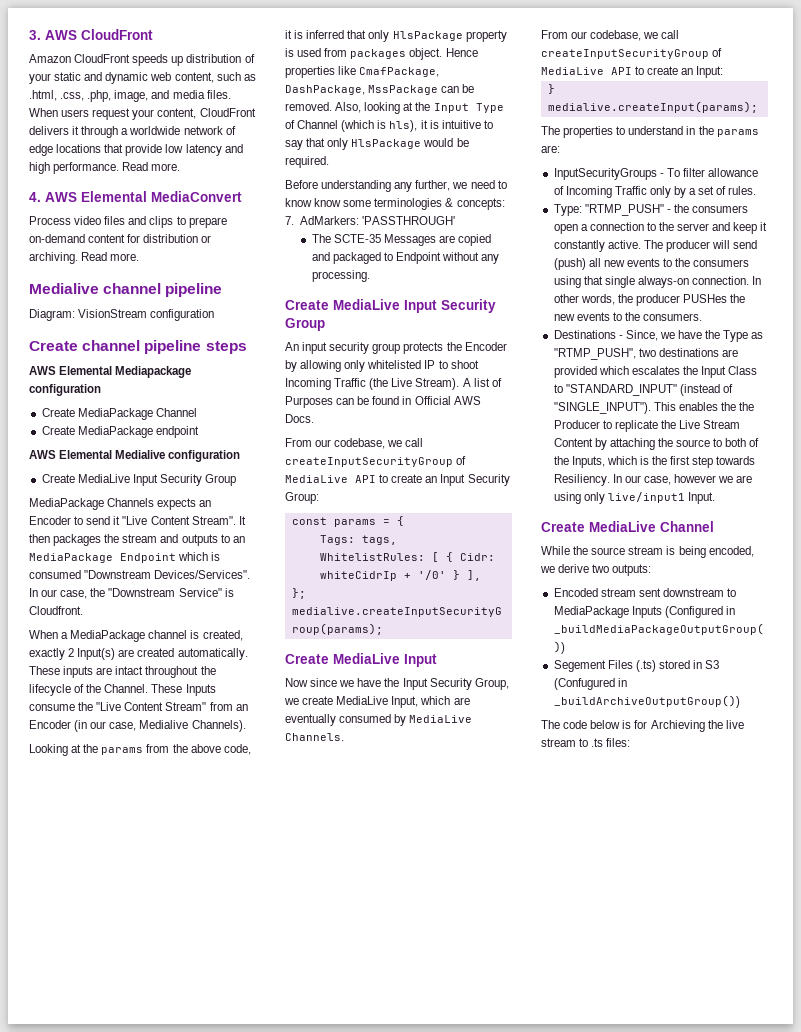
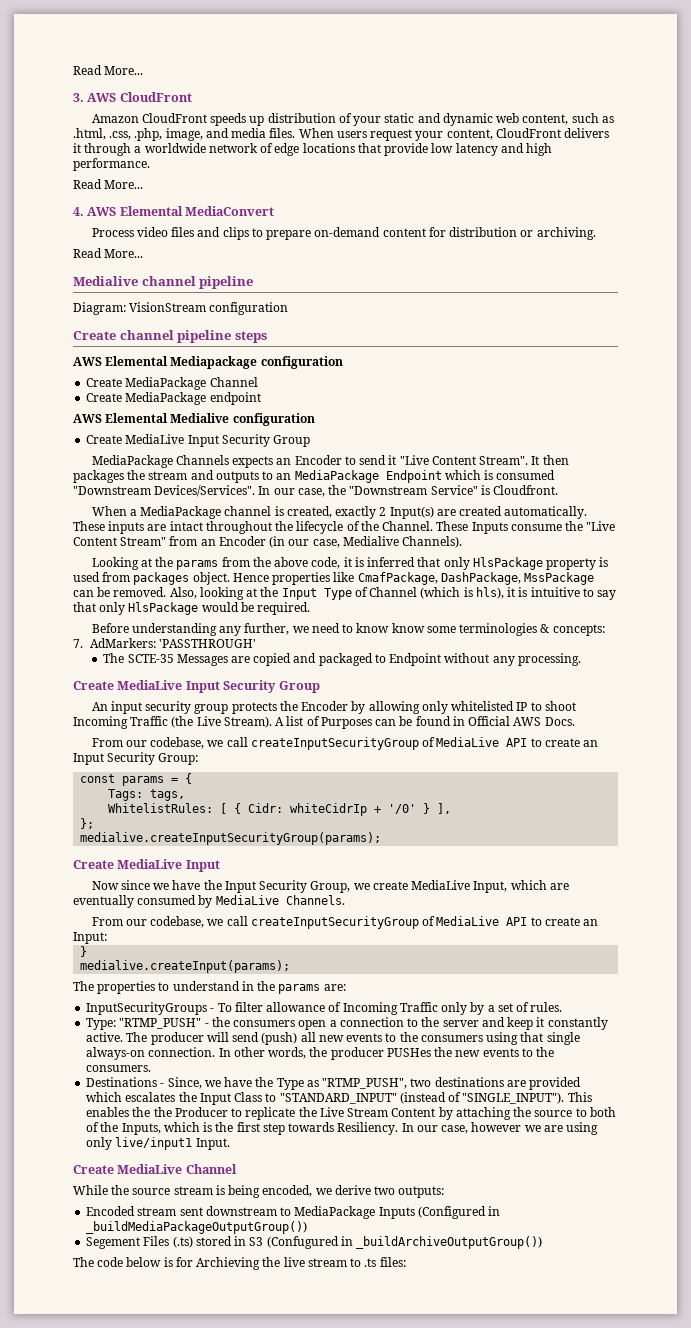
(29, 35) none -> [73,65,144,75] Read More... //
[122,162,181,171] Read more. -> [73,179,144,189] // Read More...
[81,252,140,261] Read more. -> [73,248,144,258] // Read More...

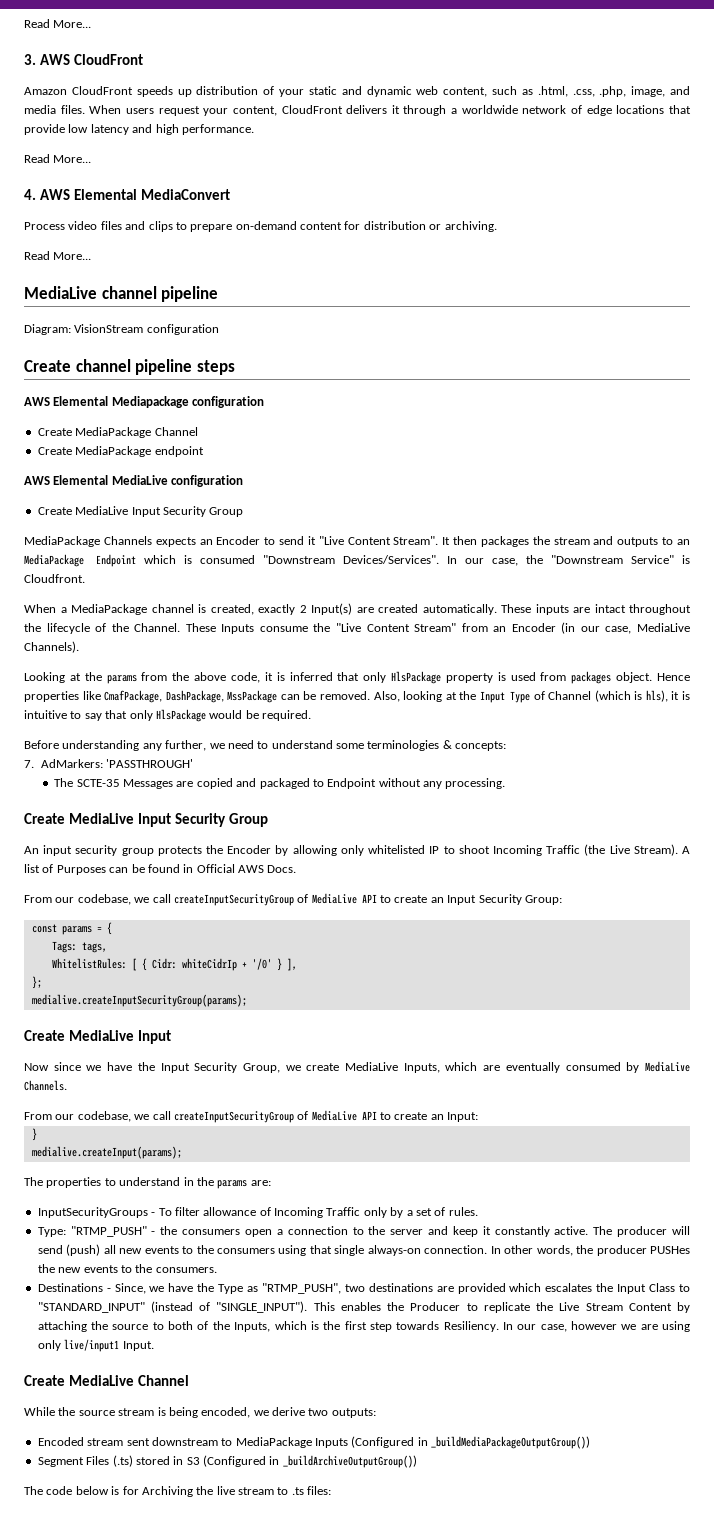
[73,276,138,286] Medialive -> [24,286,97,299] MediaLive
[170,413,230,423] Medialive -> [111,475,168,485] MediaLive
[342,536,399,546] Medialive -> [636,623,690,632] MediaLive
[356,623,425,633] know know -> [271,740,333,749] understand
[473,881,508,893] Input, -> [403,1063,440,1073] Inputs,
[153,1107,172,1117] the -> (405, 1306) none
[86,1237,141,1249] Segement -> [37,1457,84,1467] Segment
[266,1236,339,1249] (Confugured -> [203,1455,266,1467] (Configured
[196,1257,261,1270] Archieving -> [141,1486,193,1497] Archiving

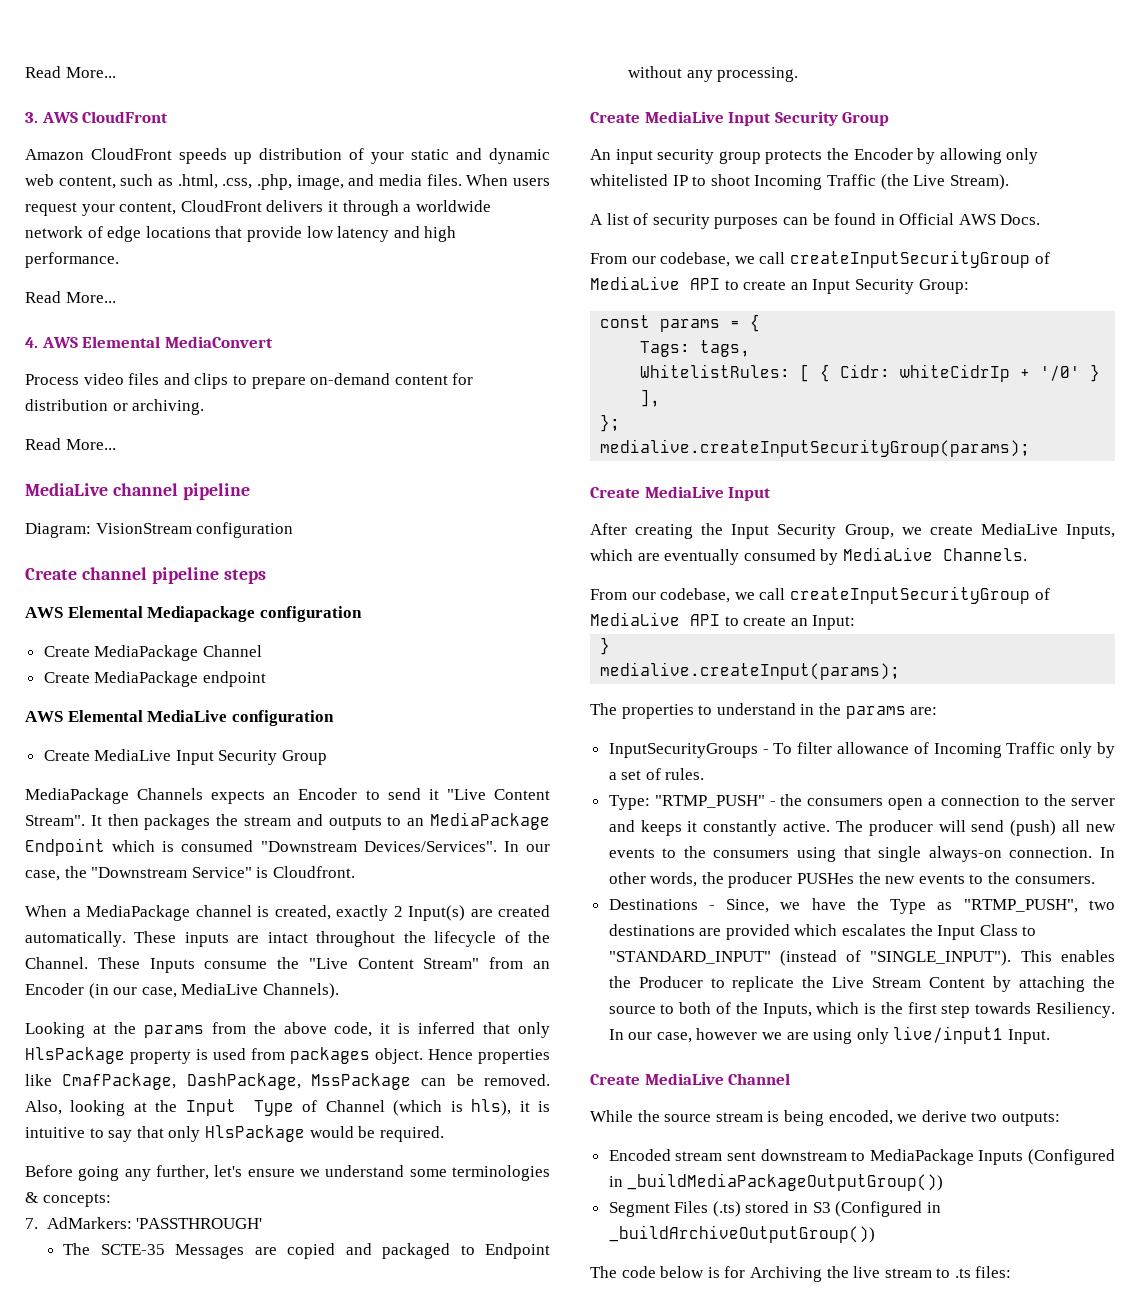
[62,740,140,751] understanding -> [78,1166,120,1181] going
[209,740,269,749] we need to -> [214,1165,320,1177] let's ensure we
(678, 850) none -> (1009, 182) //
[56,865,106,875] Purposes -> [652,214,779,229] security purposes
[24,1062,133,1071] Now since we have -> [590,523,694,539] After creating
[452,1226,478,1237] keep -> [640,820,682,836] keeps

